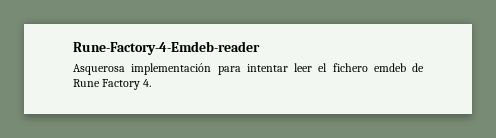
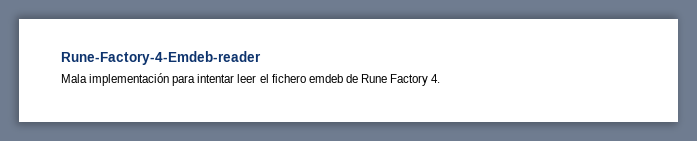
[73,64,125,75] Asquerosa -> [61,74,87,83] Mala

